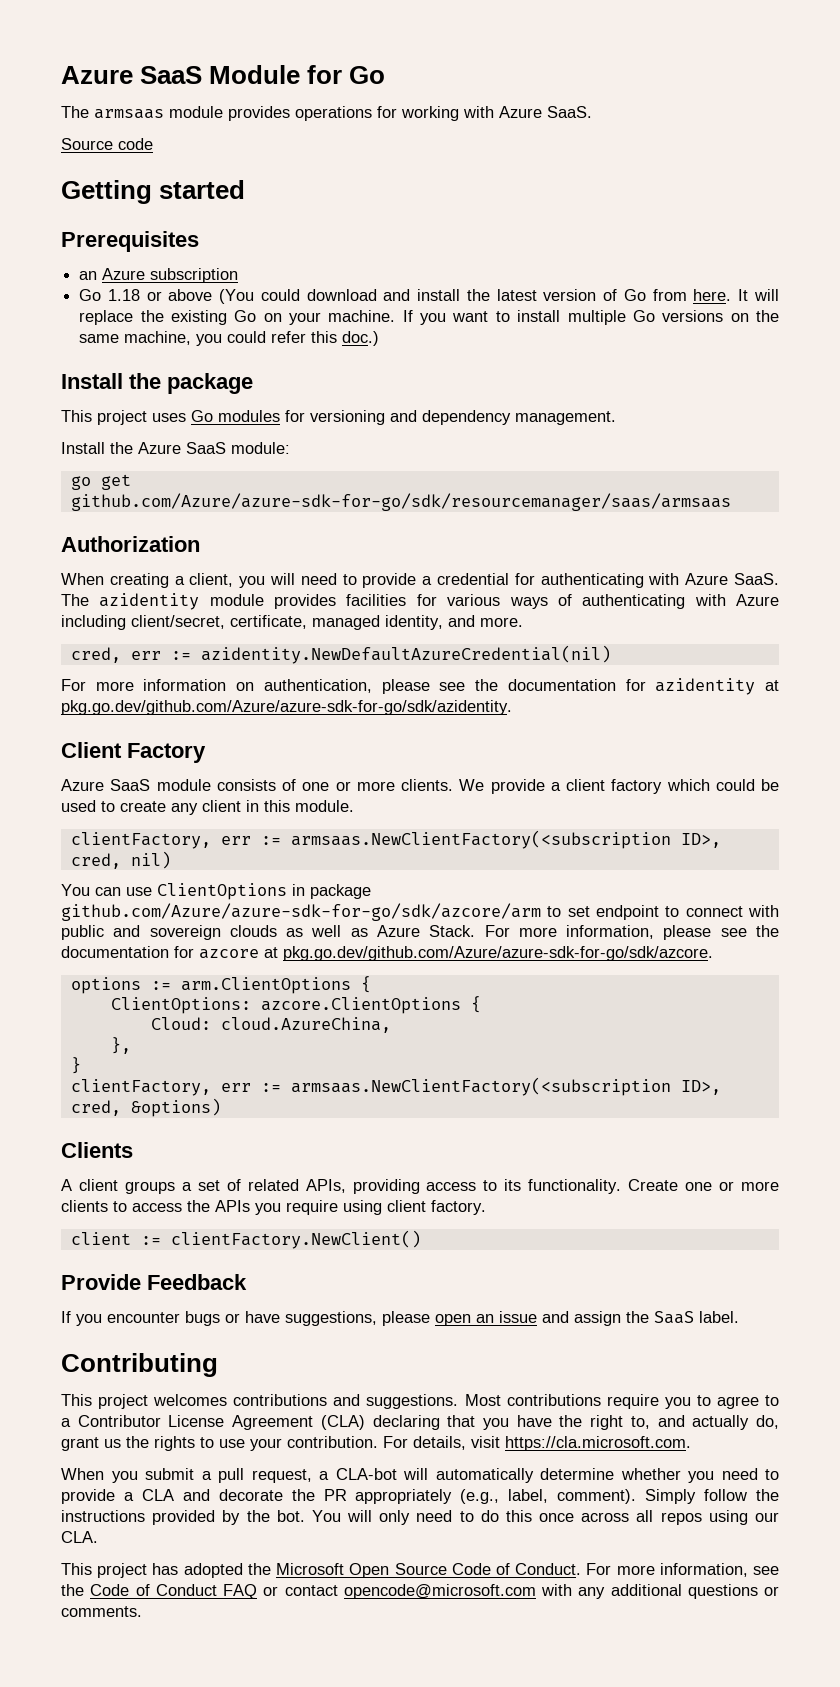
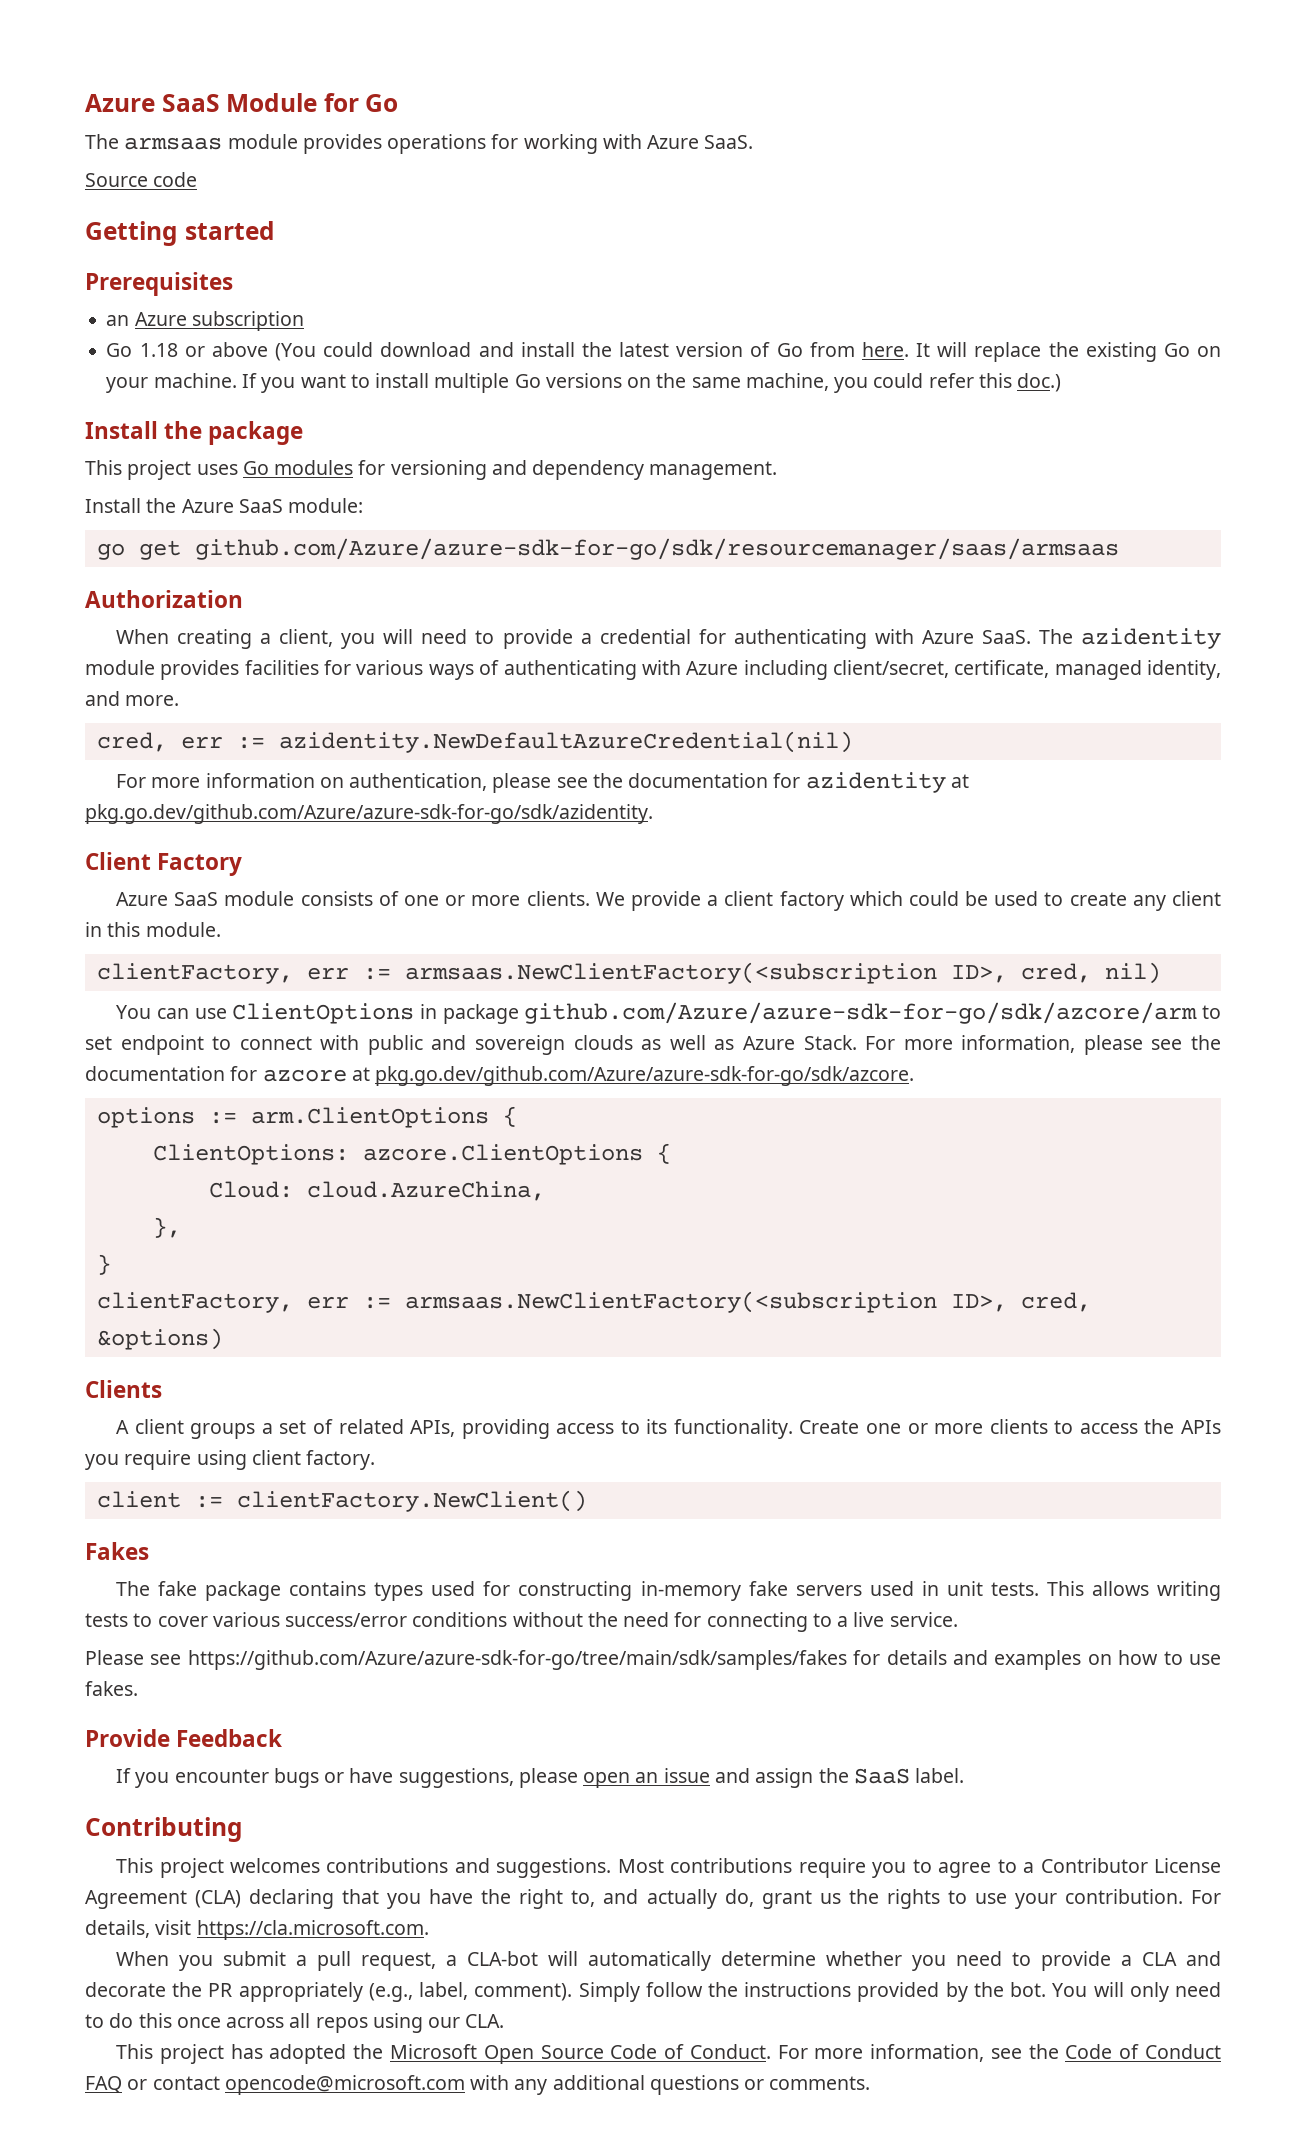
(421, 1239) none -> [85,1542,149,1560] [116,1581,1221,1601] [85,1612,958,1632] [85,1650,1221,1670] [85,1681,138,1696] // Fakes // The fake package contains types used for constructing in-memory fake servers used in unit tests. This allows writing tests to cover various success/error conditions without the need for connecting to a live service. // Please see https://github.com/Azure/azure-sdk-for-go/tree/main/sdk/samples/fakes for details and examples on how to use fakes.

